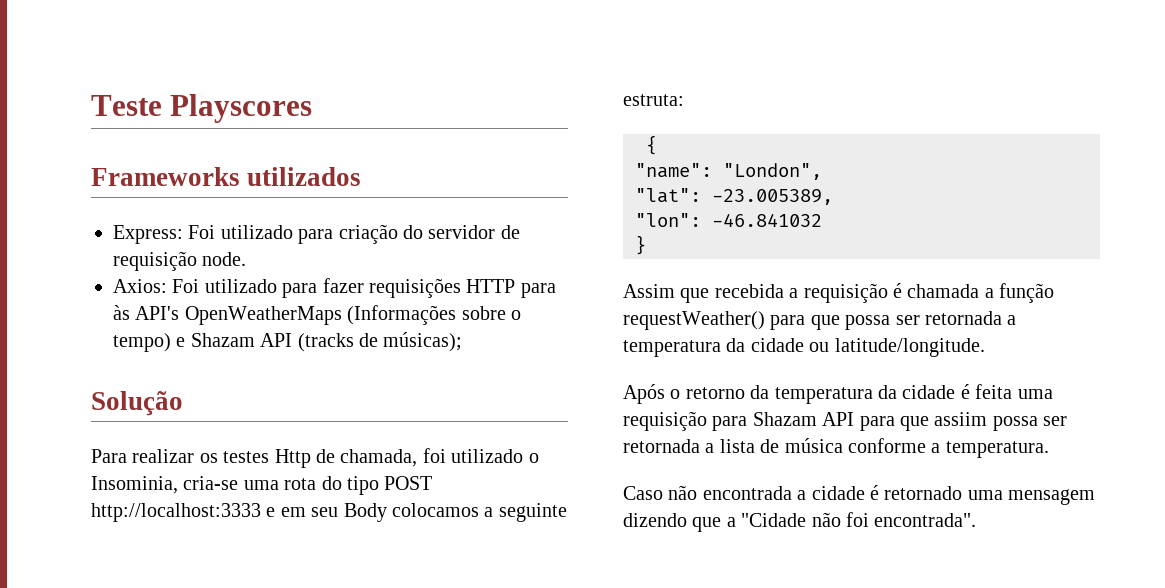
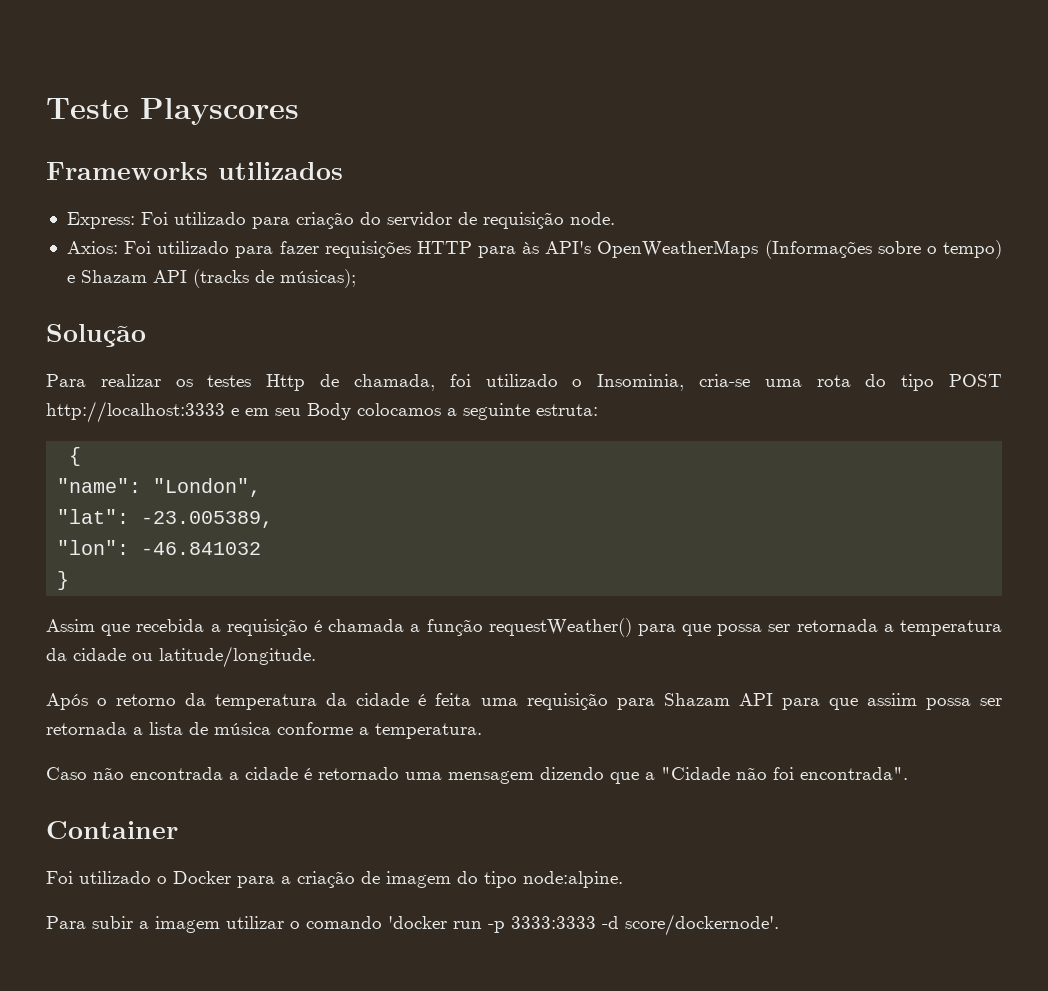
(977, 520) none -> [46,821,178,839] [46,871,623,888] [46,914,779,936] // Container // Foi utilizado o Docker para a criação de imagem do tipo node:alpine. // Para subir a imagem utilizar o comando 'docker run -p 3333:3333 -d score/dockernode'.

